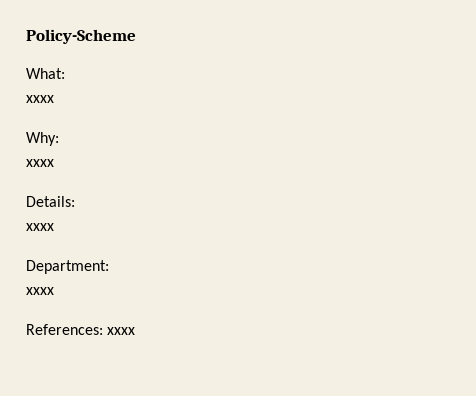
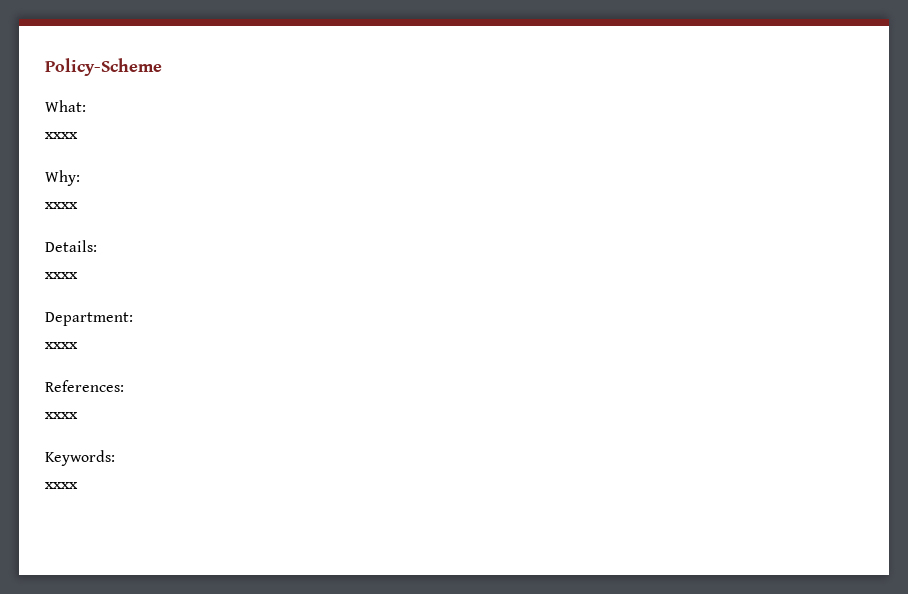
[107,327,136,335] xxxx -> [45,412,78,419] [45,450,115,466] [45,482,78,489] // xxxx // Keywords: // xxxx

